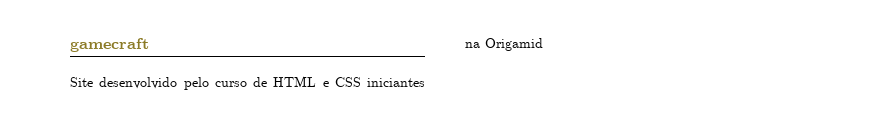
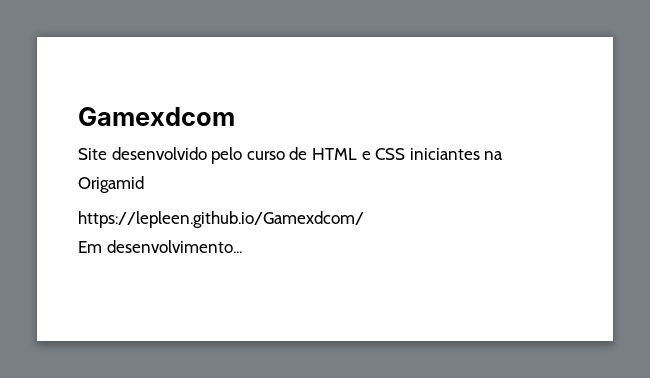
[70,38,149,52] gamecraft -> [78,107,235,126] Gamexdcom
(543, 44) none -> [78,211,364,228] [78,240,242,253] // https://lepleen.github.io/Gamexdcom/ // Em desenvolvimento...

